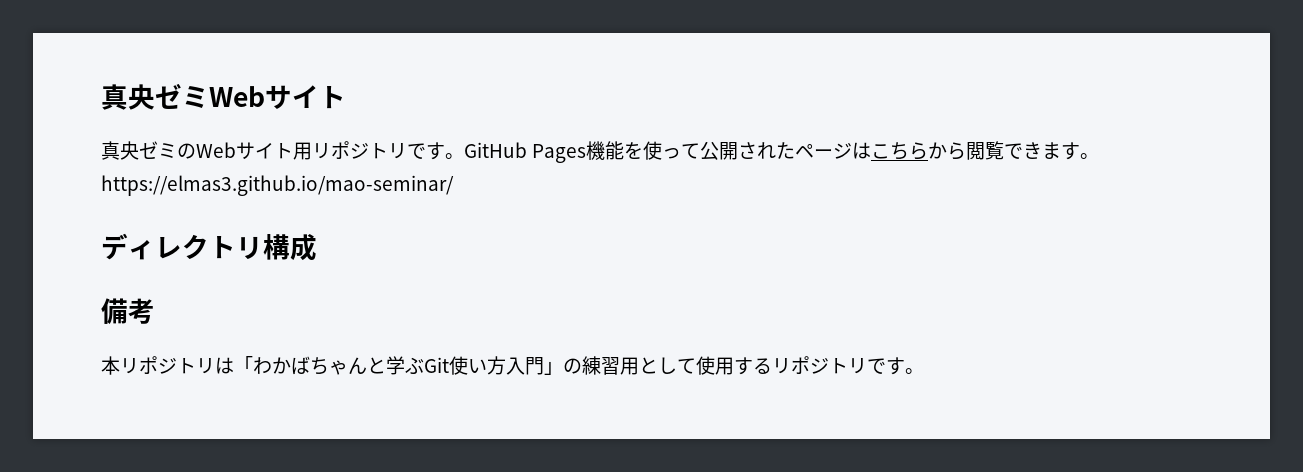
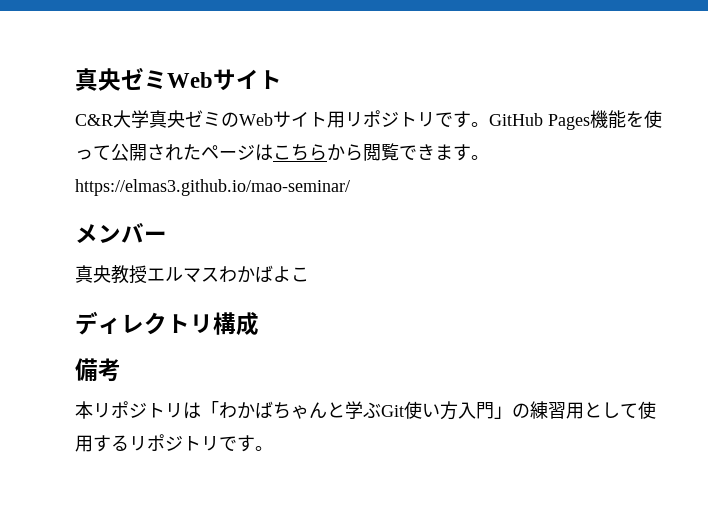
(346, 97) none -> [75,110,149,128] C&R大学
(454, 185) none -> [75,223,167,243] [75,265,309,284] // メンバー // 真央教授エルマスわかばよこ

